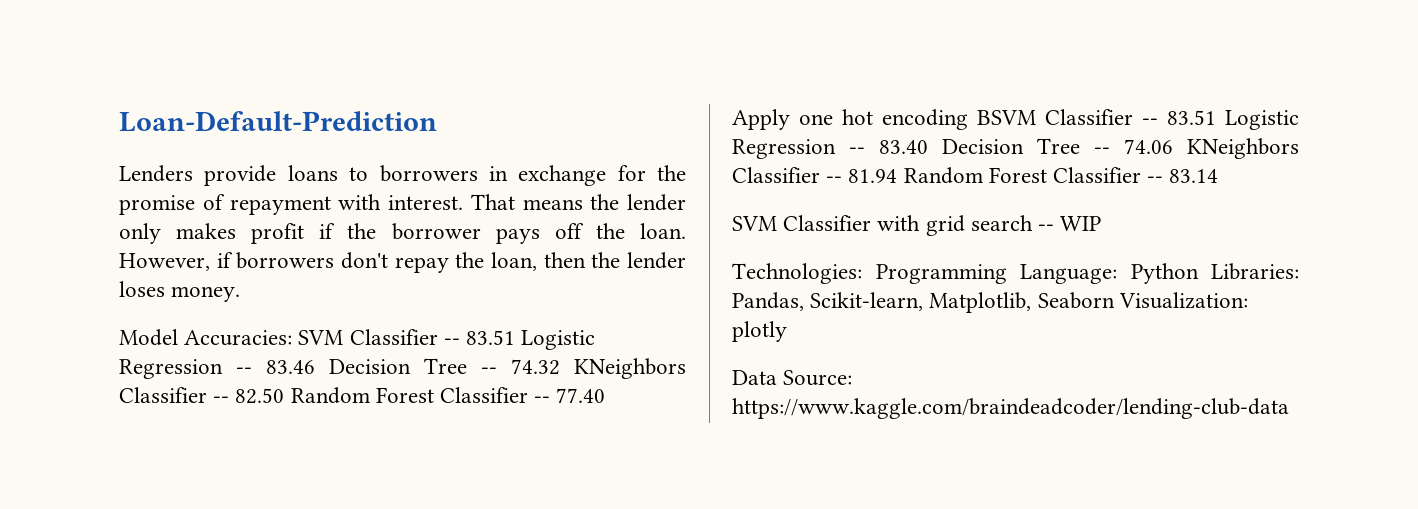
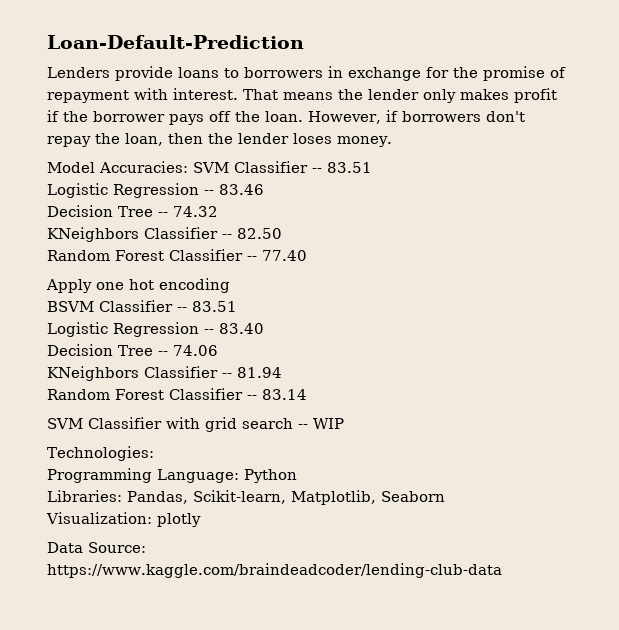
(516, 337) none -> (372, 167) //
(315, 367) none -> (264, 189) //
(560, 367) none -> (218, 211) //
(285, 396) none -> (282, 233) //
(968, 119) none -> (230, 285) //
(1216, 117) none -> (237, 306) //
(928, 147) none -> (264, 328) //
(1173, 146) none -> (218, 350) //
(898, 176) none -> (282, 372) //
(862, 273) none -> (154, 453) //
(1199, 273) none -> (297, 476) //
(1115, 300) none -> (445, 496) //

